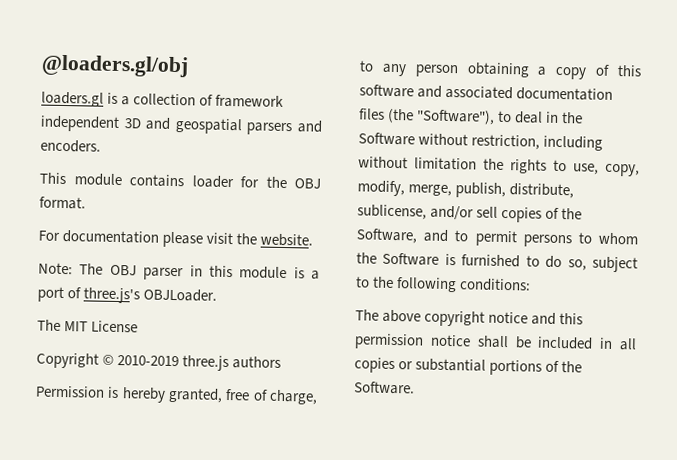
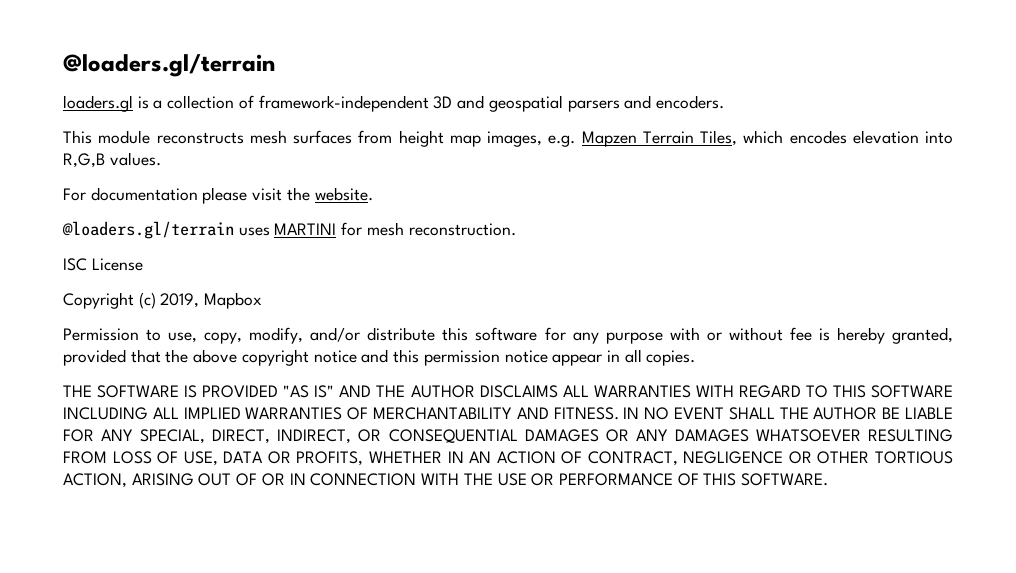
[41,54,189,78] @loaders.gl/obj -> [63,54,275,77] @loaders.gl/terrain
[215,94,285,108] [40,115,120,132] framework independent -> [258,95,429,112] framework-independent
[129,174,321,189] [39,196,86,210] contains loader for the OBJ format. -> [156,130,953,147] [63,152,161,168] reconstructs mesh surfaces from height map images, e.g. Mapzen Terrain Tiles, which encodes elevation into R,G,B values.
[38,262,320,281] [37,286,218,304] [37,319,139,333] [36,352,282,372] [35,385,318,405] [359,60,642,80] [359,84,614,101] [359,108,584,125] [358,132,604,151] [358,156,640,177] [357,180,575,199] [357,204,583,223] [356,228,638,248] [356,252,638,273] [355,276,532,293] [355,309,379,321] Note: The OBJ parser in this module is a port of three.js's OBJLoader. // The MIT License // Copyright © 2010-2019 three.js authors // Permission is hereby granted, free of charge, to any person obtaining a copy of this software and associated documentation files (the "Software"), to deal in the Software without restriction, including without limitation the rights to use, copy, modify, merge, publish, distribute, sublicense, and/or sell copies of the Software, and to permit persons to whom the Software is furnished to do so, subject to the following conditions: // The -> [62,221,516,239] [63,258,143,271] [63,292,263,309] [63,327,953,344] [63,349,189,366] @loaders.gl/terrain uses MARTINI for mesh reconstruction. // ISC License // Copyright (c) 2019, Mapbox // Permission to use, copy, modify, and/or distribute this software for any purpose with or without fee is hereby granted, provided that the
[476,335,637,351] [354,357,583,376] [354,381,415,395] shall be included in all copies or substantial portions of the Software. -> [552,349,696,366] [63,385,953,398] [63,407,953,420] [63,429,954,444] [63,451,953,466] [63,473,829,488] appear in all copies. // THE SOFTWARE IS PROVIDED "AS IS" AND THE AUTHOR DISCLAIMS ALL WARRANTIES WITH REGARD TO THIS SOFTWARE INCLUDING ALL IMPLIED WARRANTIES OF MERCHANTABILITY AND FITNESS. IN NO EVENT SHALL THE AUTHOR BE LIABLE FOR ANY SPECIAL, DIRECT, INDIRECT, OR CONSEQUENTIAL DAMAGES OR ANY DAMAGES WHATSOEVER RESULTING FROM LOSS OF USE, DATA OR PROFITS, WHETHER IN AN ACTION OF CONTRACT, NEGLIGENCE OR OTHER TORTIOUS ACTION, ARISING OUT OF OR IN CONNECTION WITH THE USE OR PERFORMANCE OF THIS SOFTWARE.

